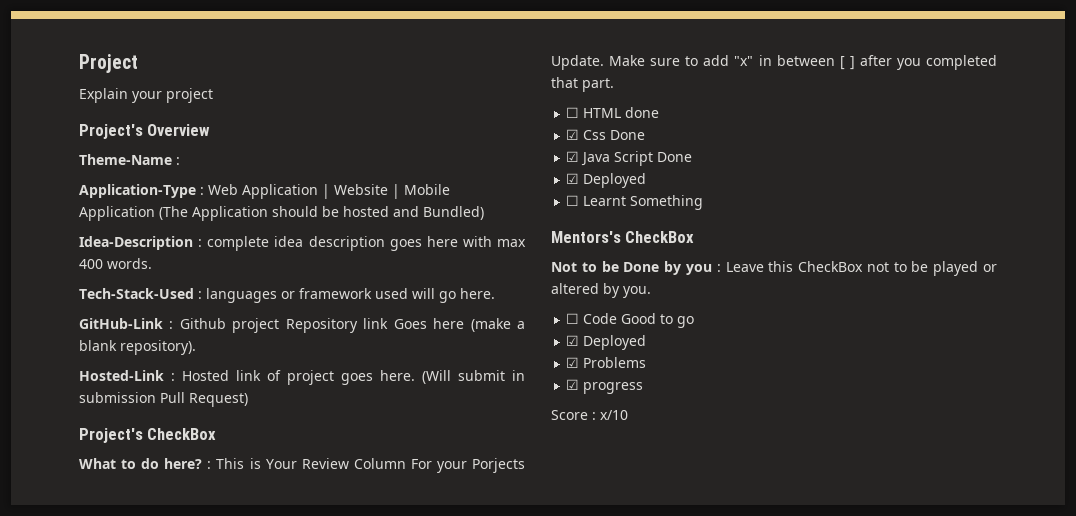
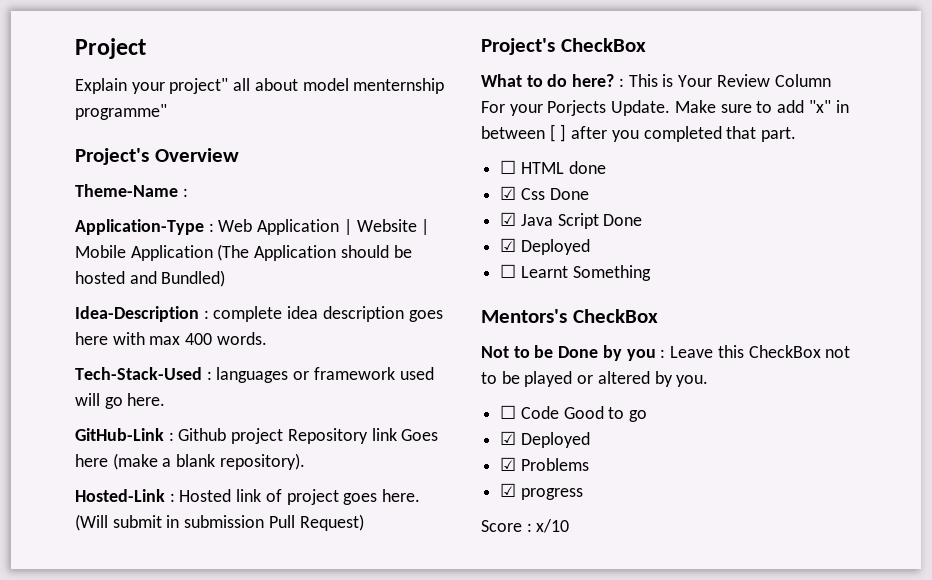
[166,88,213,103] project -> [169,78,445,94] [75,104,167,120] project" all about model menternship programme"

